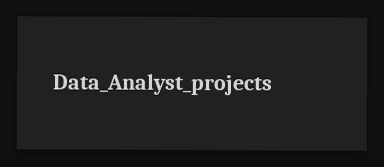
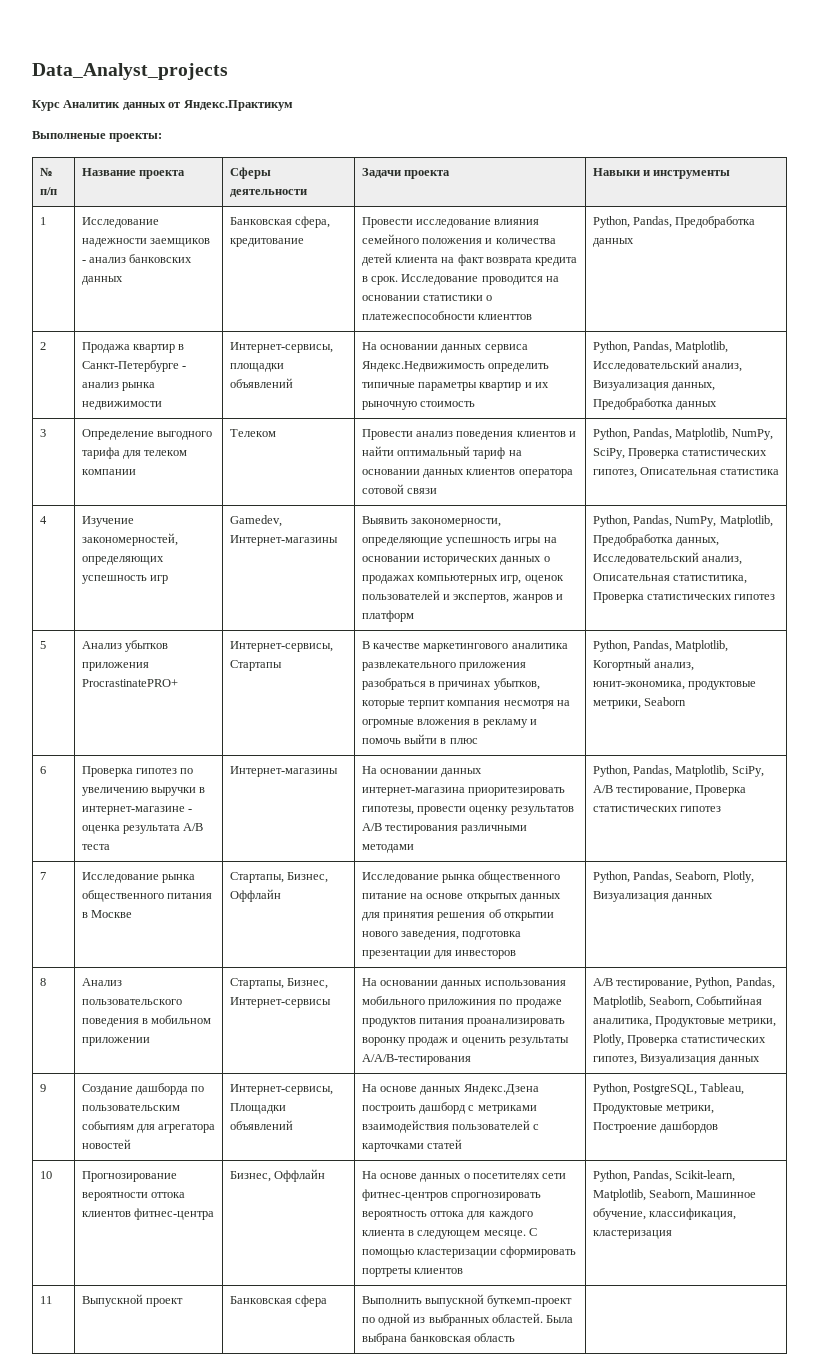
(273, 84) none -> [32,100,293,111] [32,131,163,142] [39,167,53,176] [39,187,57,195] [81,168,185,179] [229,167,271,179] [229,189,307,197] [361,168,450,179] [592,168,731,179] [39,217,46,225] [81,217,159,228] [81,238,210,247] [81,254,193,263] [81,276,123,285] [229,216,330,228] [229,238,304,247] [361,217,540,228] [361,234,556,244] [361,253,578,266] [361,274,559,285] [361,295,493,301] [361,311,532,320] [592,216,756,228] [592,238,634,247] [39,342,46,350] [81,342,185,353] [81,360,186,372] [81,382,155,391] [81,401,162,410] [229,342,333,353] [229,363,284,372] [229,378,293,388] [361,342,528,353] [361,361,549,372] [361,382,549,391] [361,401,475,410] [592,341,729,353] [592,359,742,372] [592,380,715,391] [592,398,717,410] [39,429,46,437] [81,429,212,440] [81,447,188,459] [81,469,136,475] [229,429,276,437] [361,429,576,440] [361,446,522,459] [361,469,573,478] [361,484,437,494] [592,428,773,440] [592,448,768,459] [592,467,780,478] [39,516,47,524] [81,516,134,527] [81,533,178,546] [81,556,164,565] [81,575,168,584] [229,515,282,527] [229,535,338,546] [361,516,501,527] [361,537,557,546] [361,556,550,565] [361,575,564,584] [361,590,563,603] [361,610,414,622] [592,515,773,527] [592,534,719,546] [592,552,742,565] [592,573,747,584] [592,592,776,603] [39,641,46,649] [81,640,168,652] [81,662,149,671] [81,679,178,687] [229,641,333,652] [229,660,282,671] [361,641,568,652] [361,662,526,671] [361,678,540,690] [361,700,570,709] [361,719,537,728] [361,734,478,744] [592,640,729,652] [592,658,694,671] [592,681,756,690] [592,697,686,709] [39,766,46,774] [81,766,194,777] [81,787,206,796] [81,806,192,815] [81,823,204,834] [81,844,110,850] [229,766,338,777] [361,766,483,777] [361,787,565,796] [361,806,574,815] [361,823,528,834] [361,844,414,853] [592,765,764,777] [592,785,747,796] [592,806,721,812] [39,872,46,880] [81,872,195,883] [81,890,212,902] [81,910,132,918] [229,872,328,883] [229,889,281,902] [361,871,561,883] [361,893,561,902] [361,909,554,921] [361,931,522,940] [361,950,517,959] [592,871,754,883] [592,891,713,902] [39,978,46,986] [81,978,122,986] [81,999,182,1005] [81,1015,212,1027] [81,1037,150,1046] [229,978,328,989] [229,997,331,1008] [361,978,566,989] [361,996,562,1008] [361,1018,566,1027] [361,1037,569,1046] [361,1054,471,1065] [592,977,775,989] [592,995,763,1008] [592,1016,777,1027] [592,1034,767,1046] [592,1054,761,1065] [39,1084,46,1092] [81,1083,205,1095] [81,1105,180,1111] [81,1121,216,1133] [81,1139,131,1149] [229,1084,333,1095] [229,1103,286,1114] [229,1120,293,1130] [361,1084,539,1095] [361,1102,537,1114] [361,1120,540,1133] [361,1139,462,1152] [592,1083,745,1095] [592,1103,714,1114] [592,1121,718,1133] [39,1171,52,1179] [81,1171,177,1182] [81,1192,185,1201] [81,1208,214,1220] [229,1169,325,1182] [361,1171,567,1182] [361,1189,541,1201] [361,1211,533,1220] [361,1228,537,1239] [361,1246,577,1258] [361,1268,463,1277] [592,1170,736,1182] [592,1189,757,1201] [592,1208,736,1220] [592,1230,672,1239] [39,1296,52,1304] [81,1294,183,1307] [229,1295,327,1307] [361,1294,573,1307] [361,1313,574,1326] [361,1333,516,1345] // Курс Аналитик данных от Яндекс.Практикум // Выполненые проекты: // № п/п | Название проекта | Сферы деятельности | Задачи проекта | Навыки и инструменты // 1 | Исследование надежности заемщиков - анализ банковских данных | Банковская сфера, кредитование | Провести исследование влияния семейного положения и количества детей клиента на факт возврата кредита в срок. Исследование проводится на основании статистики о платежеспособности клиенттов | Python, Pandas, Предобработка данных // 2 | Продажа квартир в Санкт-Петербурге - анализ рынка недвижимости | Интернет-сервисы, площадки объявлений | На основании данных сервиса Яндекс.Недвижимость определить типичные параметры квартир и их рыночную стоимость | Python, Pandas, Matplotlib, Исследовательский анализ, Визуализация данных, Предобработка данных // 3 | Определение выгодного тарифа для телеком компании | Телеком | Провести анализ поведения клиентов и найти оптимальный тариф на основании данных клиентов оператора сотовой связи | Python, Pandas, Matplotlib, NumPy, SciPy, Проверка статистических гипотез, Описательная статистика // 4 | Изучение закономерностей, определяющих успешность игр | Gamedev, Интернет-магазины | Выявить закономерности, определяющие успешность игры на основании исторических данных о продажах компьютерных игр, оценок пользователей и экспертов, жанров и платформ | Python, Pandas, NumPy, Matplotlib, Предобработка данных, Исследовательский анализ, Описательная статиститика, Проверка статистических гипотез // 5 | Анализ убытков приложения ProcrastinatePRO+ | Интернет-сервисы, Стартапы | В качестве маркетингового аналитика развлекательного приложения разобраться в причинах убытков, которые терпит компания несмотря на огромные вложения в рекламу и помочь выйти в плюс | Python, Pandas, Matplotlib, Когортный анализ, юнит-экономика, продуктовые метрики, Seaborn // 6 | Проверка гипотез по увеличению выручки в интернет-магазине - оценка результата А/В теста | Интернет-магазины | На основании данных интернет-магазина приоритезировать гипотезы, провести оценку результатов А/В тестирования различными методами | Python, Pandas, Matplotlib, SciPy, A/B тестирование, Проверка статистических гипотез // 7 | Исследование рынка общественного питания в Москве | Стартапы, Бизнес, Оффлайн | Исследование рынка общественного питание на основе открытых данных для принятия решения об открытии нового заведения, подготовка презентации для инвесторов | Python, Pandas, Seaborn, Plotly, Визуализация данных // 8 | Анализ пользовательского поведения в мобильном приложении | Стартапы, Бизнес, Интернет-сервисы | На основании данных использования мобильного приложиния по продаже продуктов питания проанализировать воронку продаж и оценить результаты А/А/В-тестирования | А/В тестирование, Python, Pandas, Matplotlib, Seaborn, Событийная аналитика, Продуктовые метрики, Plotly, Проверка статистических гипотез, Визуализация данных // 9 | Создание дашборда по пользовательским событиям для агрегатора новостей | Интернет-сервисы, Площадки объявлений | На основе данных Яндекс.Дзена построить дашборд с метриками взаимодействия пользователей с карточками статей | Python, PostgreSQL, Tableau, Продуктовые метрики, Построение дашбордов // 10 | Прогнозирование вероятности оттока клиентов фитнес-центра | Бизнес, Оффлайн | На основе данных о посетителях сети фитнес-центров спрогнозировать вероятность оттока для каждого клиента в следующем месяце. С помощью кластеризации сформировать портреты клиентов | Python, Pandas, Scikit-learn, Matplotlib, Seaborn, Машинное обучение, классификация, кластеризация // 11 | Выпускной проект | Банковская сфера | Выполнить выпускной буткемп-проект по одной из выбранных областей. Была выбрана банковская область |

